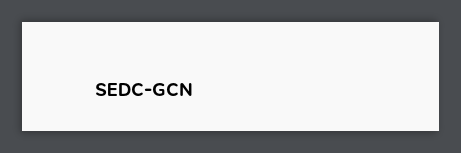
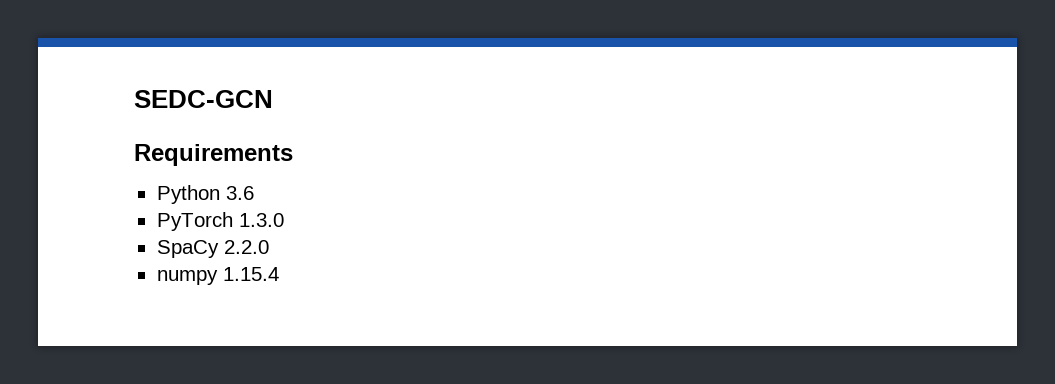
(193, 89) none -> [134,144,293,166] [156,185,254,204] [156,212,284,231] [156,240,269,258] [156,267,279,285] // Requirements // Python 3.6 // PyTorch 1.3.0 // SpaCy 2.2.0 // numpy 1.15.4

